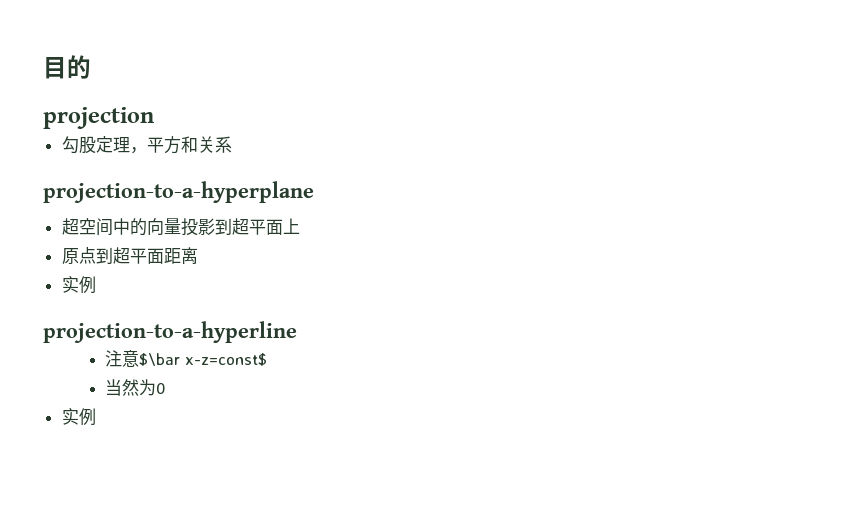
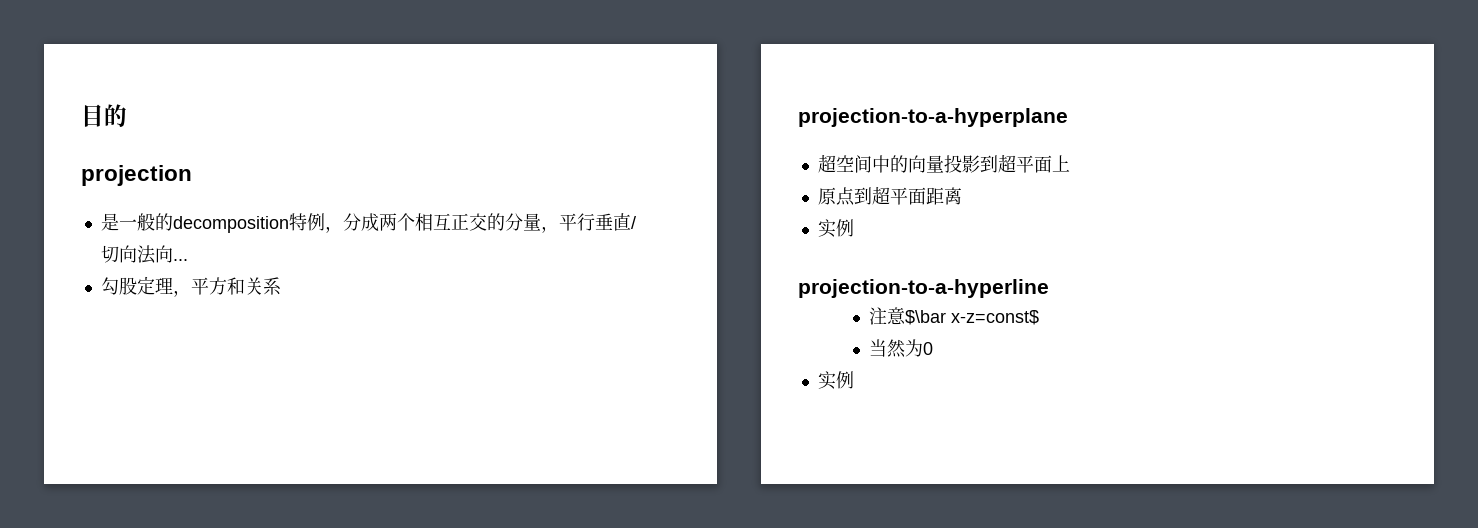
(154, 118) none -> [100,213,636,233] [100,245,188,264] // 是一般的decomposition特例，分成两个相互正交的分量，平行垂直/切向法向...

